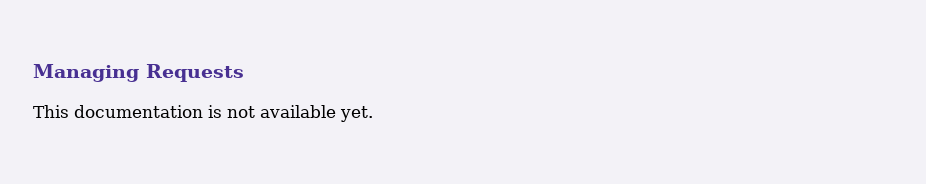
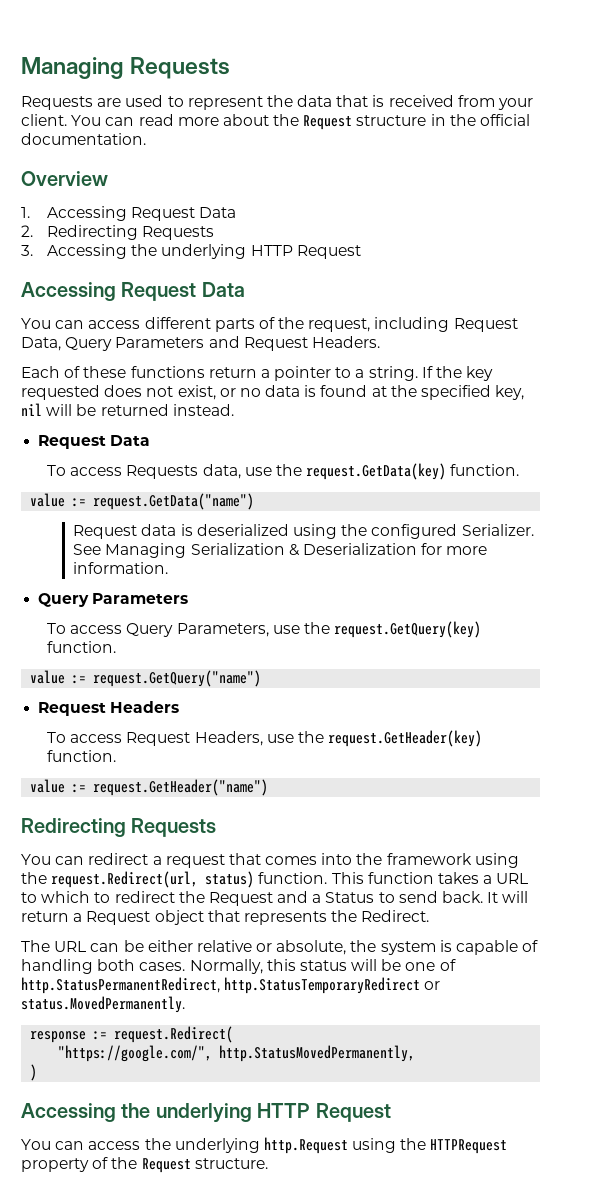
[33,105,373,122] This documentation is not available yet. -> [21,95,534,110] [21,114,531,130] [21,133,146,145] [21,171,108,186] [21,206,237,221] [21,225,215,240] [21,244,361,259] [21,282,245,301] [21,317,518,332] [21,336,380,351] [21,366,494,381] [21,385,525,400] [21,403,234,416] [38,435,151,449] [47,463,520,480] [30,493,255,510] [73,524,534,539] [73,543,488,558] [73,562,169,574] [38,593,189,607] [47,621,482,638] [47,641,117,653] [30,670,262,687] [38,701,180,716] [47,730,483,747] [47,750,117,762] [30,779,269,796] [21,818,217,837] [21,853,519,868] [21,871,529,888] [21,891,529,906] [21,910,430,925] [21,940,539,955] [21,959,456,974] [21,977,441,994] [21,996,185,1013] [30,1026,234,1043] [58,1045,416,1062] [30,1064,38,1081] [21,1103,391,1123] [21,1137,508,1154] [21,1157,268,1173] Requests are used to represent the data that is received from your client. You can read more about the Request structure in the official documentation. // Overview // 1. Accessing Request Data // 2. Redirecting Requests // 3. Accessing the underlying HTTP Request // Accessing Request Data // You can access different parts of the request, including Request Data, Query Parameters and Request Headers. // Each of these functions return a pointer to a string. If the key requested does not exist, or no data is found at the specified key, nil will be returned instead. // Request Data // To access Requests data, use the request.GetData(key) function. // value := request.GetData("name") // Request data is deserialized using the configured Serializer. See Managing Serialization & Deserialization for more information. // Query Parameters // To access Query Parameters, use the request.GetQuery(key) function. // value := request.GetQuery("name") // Request Headers // To access Request Headers, use the request.GetHeader(key) function. // value := request.GetHeader("name") // Redirecting Requests // You can redirect a request that comes into the framework using the request.Redirect(url, status) function. This function takes a URL to which to redirect the Request and a Status to send back. It will return a Request object that represents the Redirect. // The URL can be either relative or absolute, the system is capable of handling both cases. Normally, this status will be one of http.StatusPermanentRedirect, http.StatusTemporaryRedirect or status.MovedPermanently. // response := request.Redirect( // "https://google.com/", http.StatusMovedPermanently, // ) // Accessing the underlying HTTP Request // You can access the underlying http.Request using the HTTPRequest property of the Request structure.

